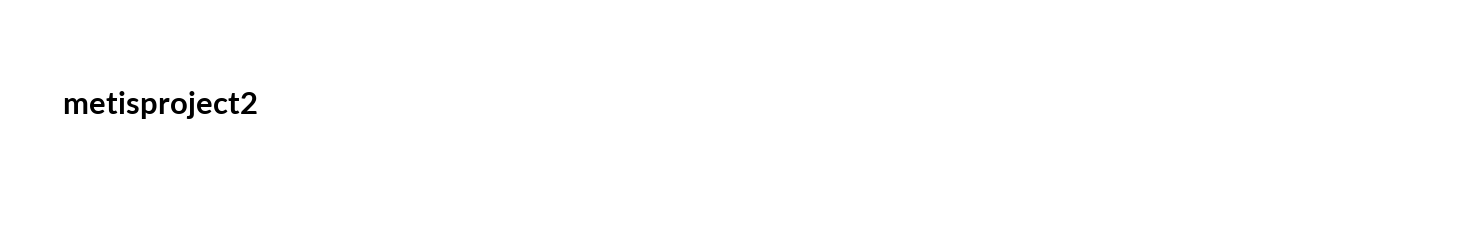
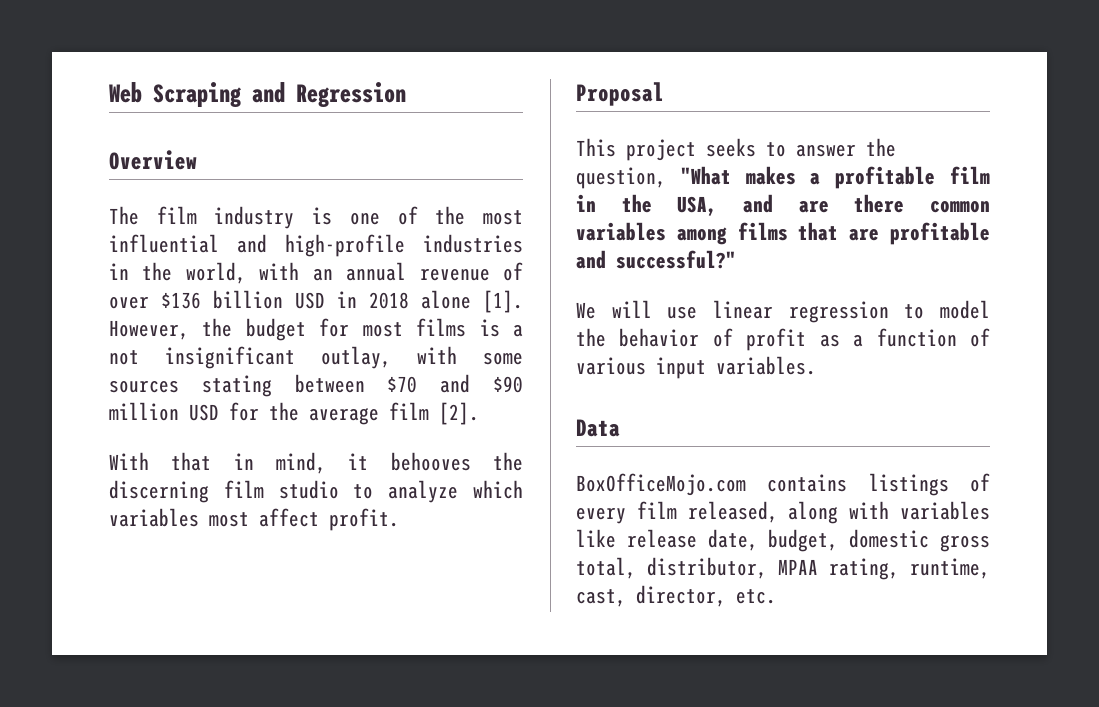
[63,91,258,119] metisproject2 -> [109,82,406,107] [109,150,197,170] [109,206,523,229] [109,234,523,257] [109,262,523,284] [109,290,523,313] [109,318,523,341] [109,346,523,369] [109,374,523,397] [109,402,479,425] [109,452,523,474] [109,480,523,503] [109,508,399,531] [576,82,664,106] [576,138,896,161] [576,166,990,189] [576,194,990,216] [576,222,990,245] [576,250,736,269] [576,300,990,323] [576,328,990,351] [576,356,816,379] [576,419,620,437] [576,473,990,496] [576,501,990,524] [576,529,990,552] [576,557,990,580] [576,585,776,607] Web Scraping and Regression // Overview // The film industry is one of the most influential and high-profile industries in the world, with an annual revenue of over $136 billion USD in 2018 alone [1]. However, the budget for most films is a not insignificant outlay, with some sources stating between $70 and $90 million USD for the average film [2]. // With that in mind, it behooves the discerning film studio to analyze which variables most affect profit. // Proposal // This project seeks to answer the question, "What makes a profitable film in the USA, and are there common variables among films that are profitable and successful?" // We will use linear regression to model the behavior of profit as a function of various input variables. // Data // BoxOfficeMojo.com contains listings of every film released, along with variables like release date, budget, domestic gross total, distributor, MPAA rating, runtime, cast, director, etc.

